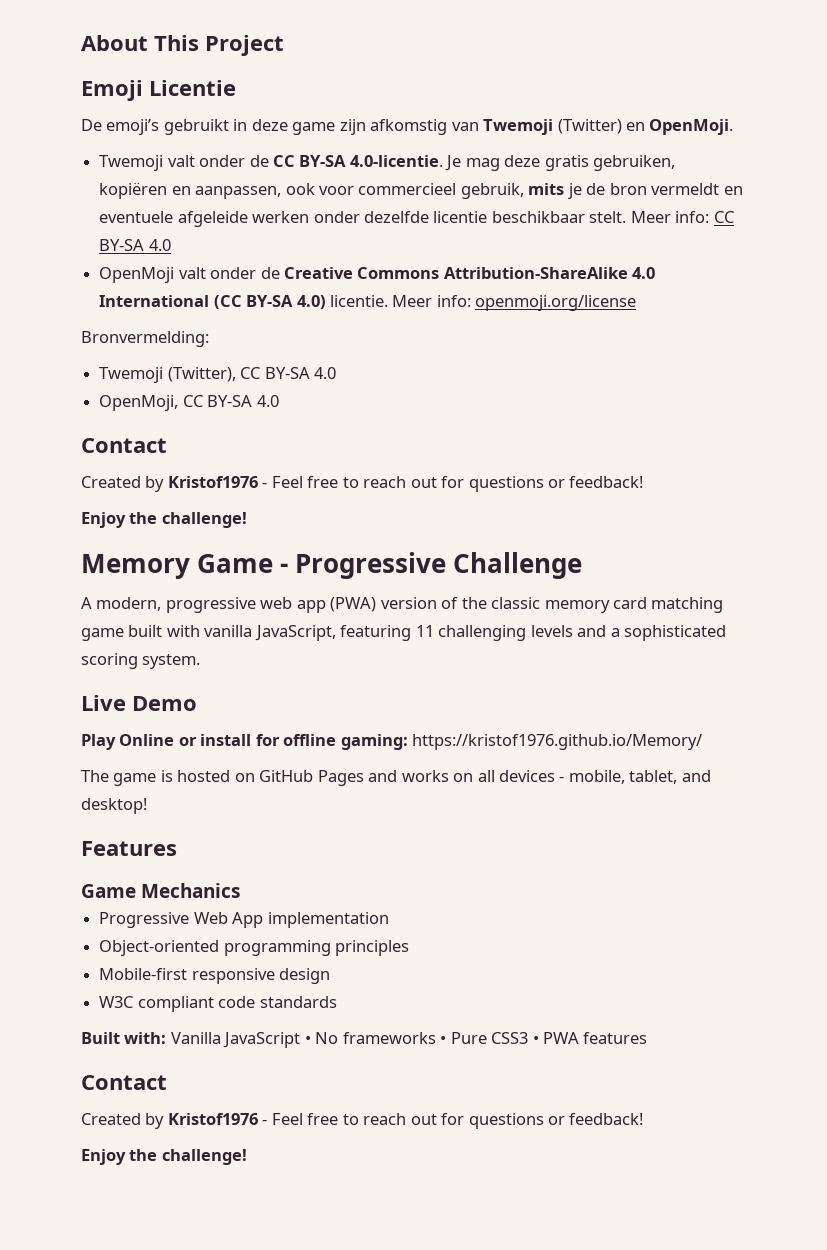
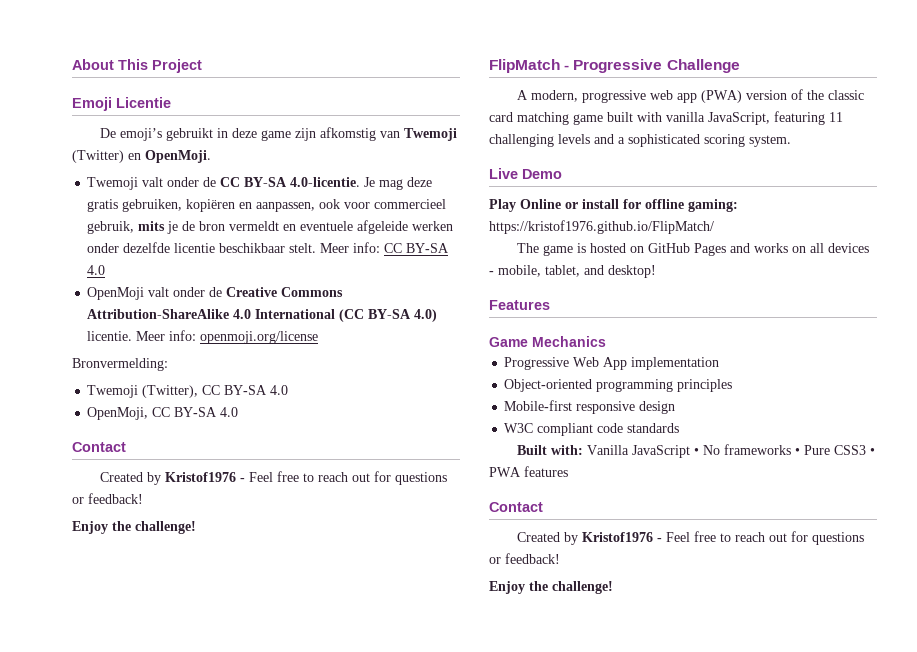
[81,554,274,579] Memory Game -> [489,59,560,73] FlipMatch
[544,600,610,613] memory -> (865, 95) none
[412,734,703,750] https://kristof1976.github.io/Memory/ -> [489,220,714,234] https://kristof1976.github.io/FlipMatch/

